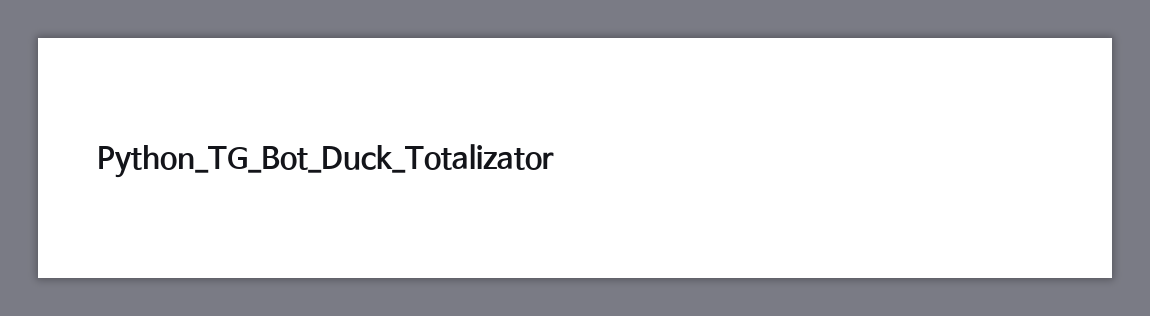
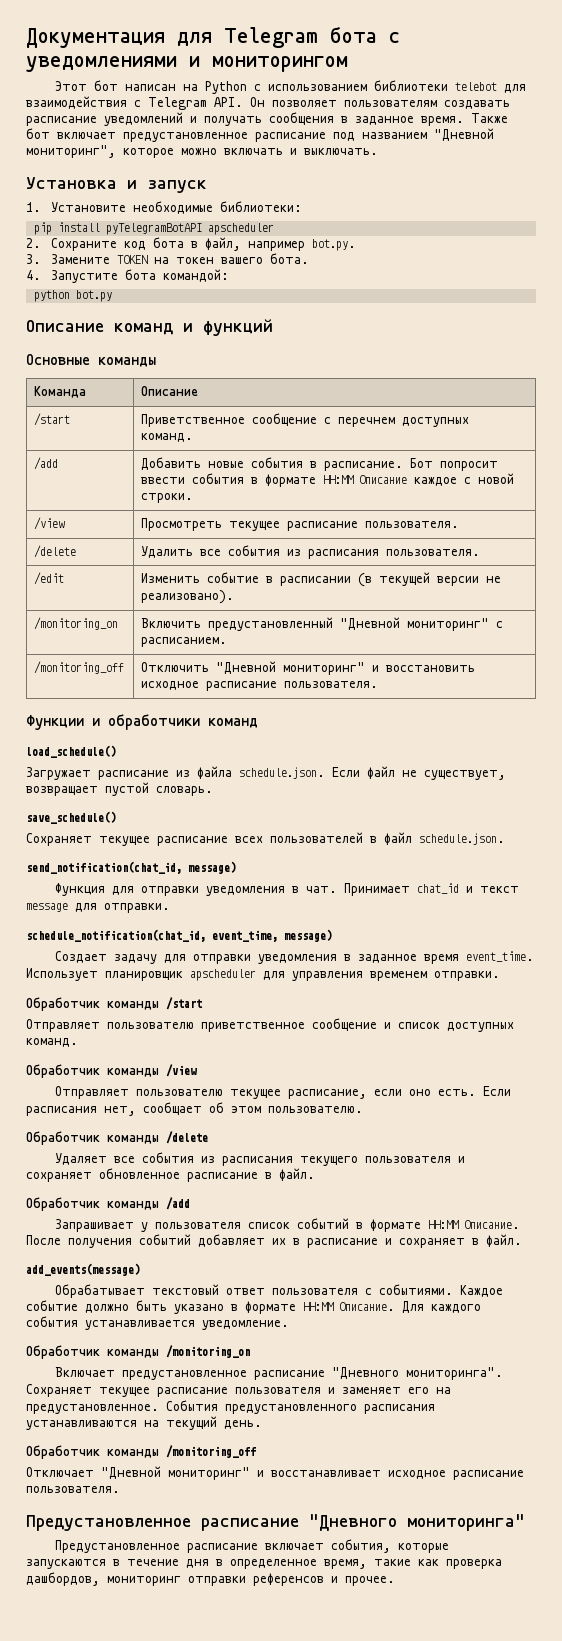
[97,144,554,178] Python_TG_Bot_Duck_Totalizator -> [26,26,400,48] [26,56,348,72] [55,80,527,94] [26,96,510,110] [26,112,508,126] [26,128,494,142] [26,145,378,158] [26,177,207,193] [26,201,303,214] [33,222,274,235] [26,237,357,251] [26,253,310,264] [26,269,230,283] [33,290,112,302] [26,319,273,336] [26,354,156,367] [34,386,87,398] [141,386,199,396] [34,413,71,426] [141,413,470,427] [141,433,194,442] [34,457,59,470] [141,457,499,471] [141,473,515,487] [141,493,194,503] [34,517,66,530] [141,518,460,531] [34,545,77,558] [141,545,481,559] [34,572,65,585] [141,572,502,587] [141,590,235,604] [34,617,119,630] [141,617,504,631] [141,637,228,647] [34,661,125,674] [141,661,476,675] [141,681,379,691] [26,714,258,730] [26,745,116,758] [26,766,506,780] [26,782,213,796] [26,811,116,824] [26,832,505,846] [26,861,236,874] [55,883,520,896] [26,903,170,913] [26,929,332,942] [55,951,535,964] [26,968,500,981] [26,997,202,1011] [26,1018,514,1032] [26,1038,78,1047] [26,1064,197,1078] [55,1086,512,1099] [26,1102,363,1116] [26,1131,208,1145] [55,1152,466,1166] [26,1168,315,1182] [26,1197,190,1211] [55,1218,521,1232] [26,1234,522,1248] [26,1263,140,1276] [55,1284,504,1298] [26,1300,481,1314] [26,1316,289,1330] [26,1345,250,1359] [55,1367,504,1380] [26,1384,451,1397] [26,1400,435,1414] [26,1416,262,1430] [26,1445,256,1459] [26,1466,524,1480] [26,1486,120,1494] [26,1514,525,1531] [55,1539,450,1553] [26,1559,502,1569] [26,1572,395,1586] Документация для Telegram бота с уведомлениями и мониторингом // Этот бот написан на Python с использованием библиотеки telebot для взаимодействия с Telegram API. Он позволяет пользователям создавать расписание уведомлений и получать сообщения в заданное время. Также бот включает предустановленное расписание под названием "Дневной мониторинг", которое можно включать и выключать. // Установка и запуск // 1. Установите необходимые библиотеки: // pip install pyTelegramBotAPI apscheduler // 2. Сохраните код бота в файл, например bot.py. // 3. Замените TOKEN на токен вашего бота. // 4. Запустите бота командой: // python bot.py // Описание команд и функций // Основные команды // Команда | Описание // /start | Приветственное сообщение с перечнем доступных команд. // /add | Добавить новые события в расписание. Бот попросит ввести события в формате HH:MM Описание каждое с новой строки. // /view | Просмотреть текущее расписание пользователя. // /delete | Удалить все события из расписания пользователя. // /edit | Изменить событие в расписании (в текущей версии не реализовано). // /monitoring_on | Включить предустановленный "Дневной мониторинг" с расписанием. // /monitoring_off | Отключить "Дневной мониторинг" и восстановить исходное расписание пользователя. // Функции и обработчики команд // load_schedule() // Загружает расписание из файла schedule.json. Если файл не существует, возвращает пустой словарь. // save_schedule() // Сохраняет текущее расписание всех пользователей в файл schedule.json. // send_notification(chat_id, message) // Функция для отправки уведомления в чат. Принимает chat_id и текст message для отправки. // schedule_notification(chat_id, event_time, message) // Создает задачу для отправки уведомления в заданное время event_time. Использует планировщик apscheduler для управления временем отправки. // Обработчик команды /start // Отправляет пользователю приветственное сообщение и список доступных команд. // Обработчик команды /view // Отправляет пользователю текущее расписание, если оно есть. Если расписания нет, сообщает об этом пользователю. // Обработчик команды /delete // Удаляет все события из расписания текущего пользователя и сохраняет обновленное расписание в файл. // Обработчик команды /add // Запрашивает у пользователя список событий в формате HH:MM Описание. После получения событий добавляет их в расписание и сохраняет в файл. // add_events(message) // Обрабатывает текстовый ответ пользователя с событиями. Каждое событие должно быть указано в формате HH:MM Описание. Для каждого события устанавливается уведомление. // Обработчик команды /monitoring_on // Включает предустановленное расписание "Дневного мониторинга". Сохраняет текущее расписание пользователя и заменяет его на предустановленное. События предустановленного расписания устанавливаются на текущий день. // Обработчик команды /monitoring_off // Отключает "Дневной мониторинг" и восстанавливает исходное расписание пользователя. // Предустановленное расписание "Дневного мониторинга" // Предустановленное расписание включает события, которые запускаются в течение дня в определенное время, такие как проверка дашбордов, мониторинг отправки референсов и прочее.

